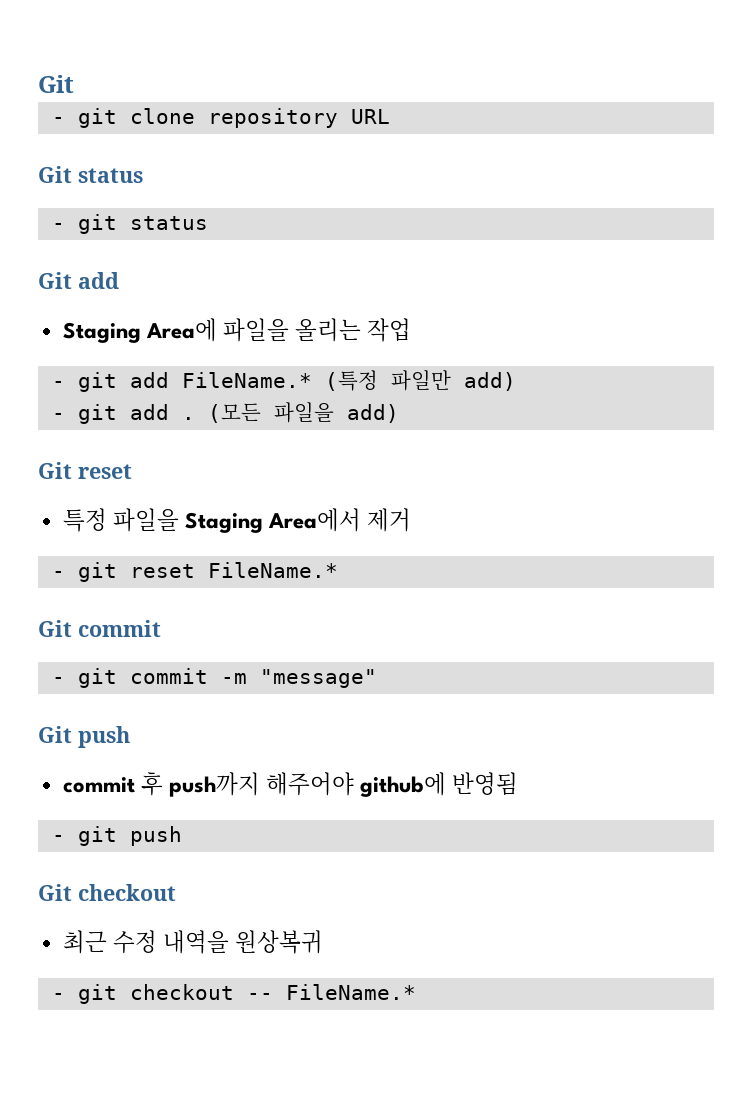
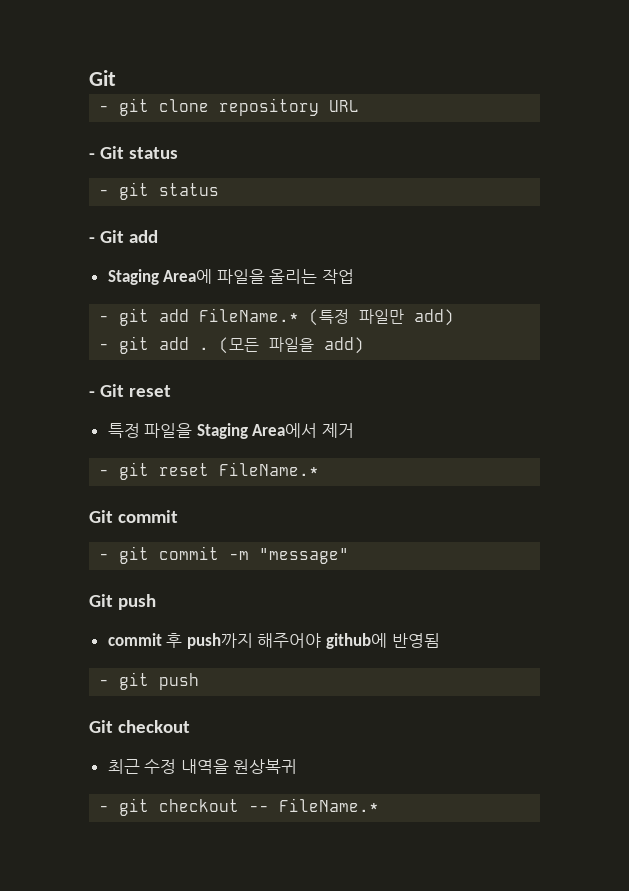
(390, 116) none -> [89,153,95,159] -
(208, 223) none -> [89,237,95,243] -
(399, 413) none -> [89,391,95,397] -

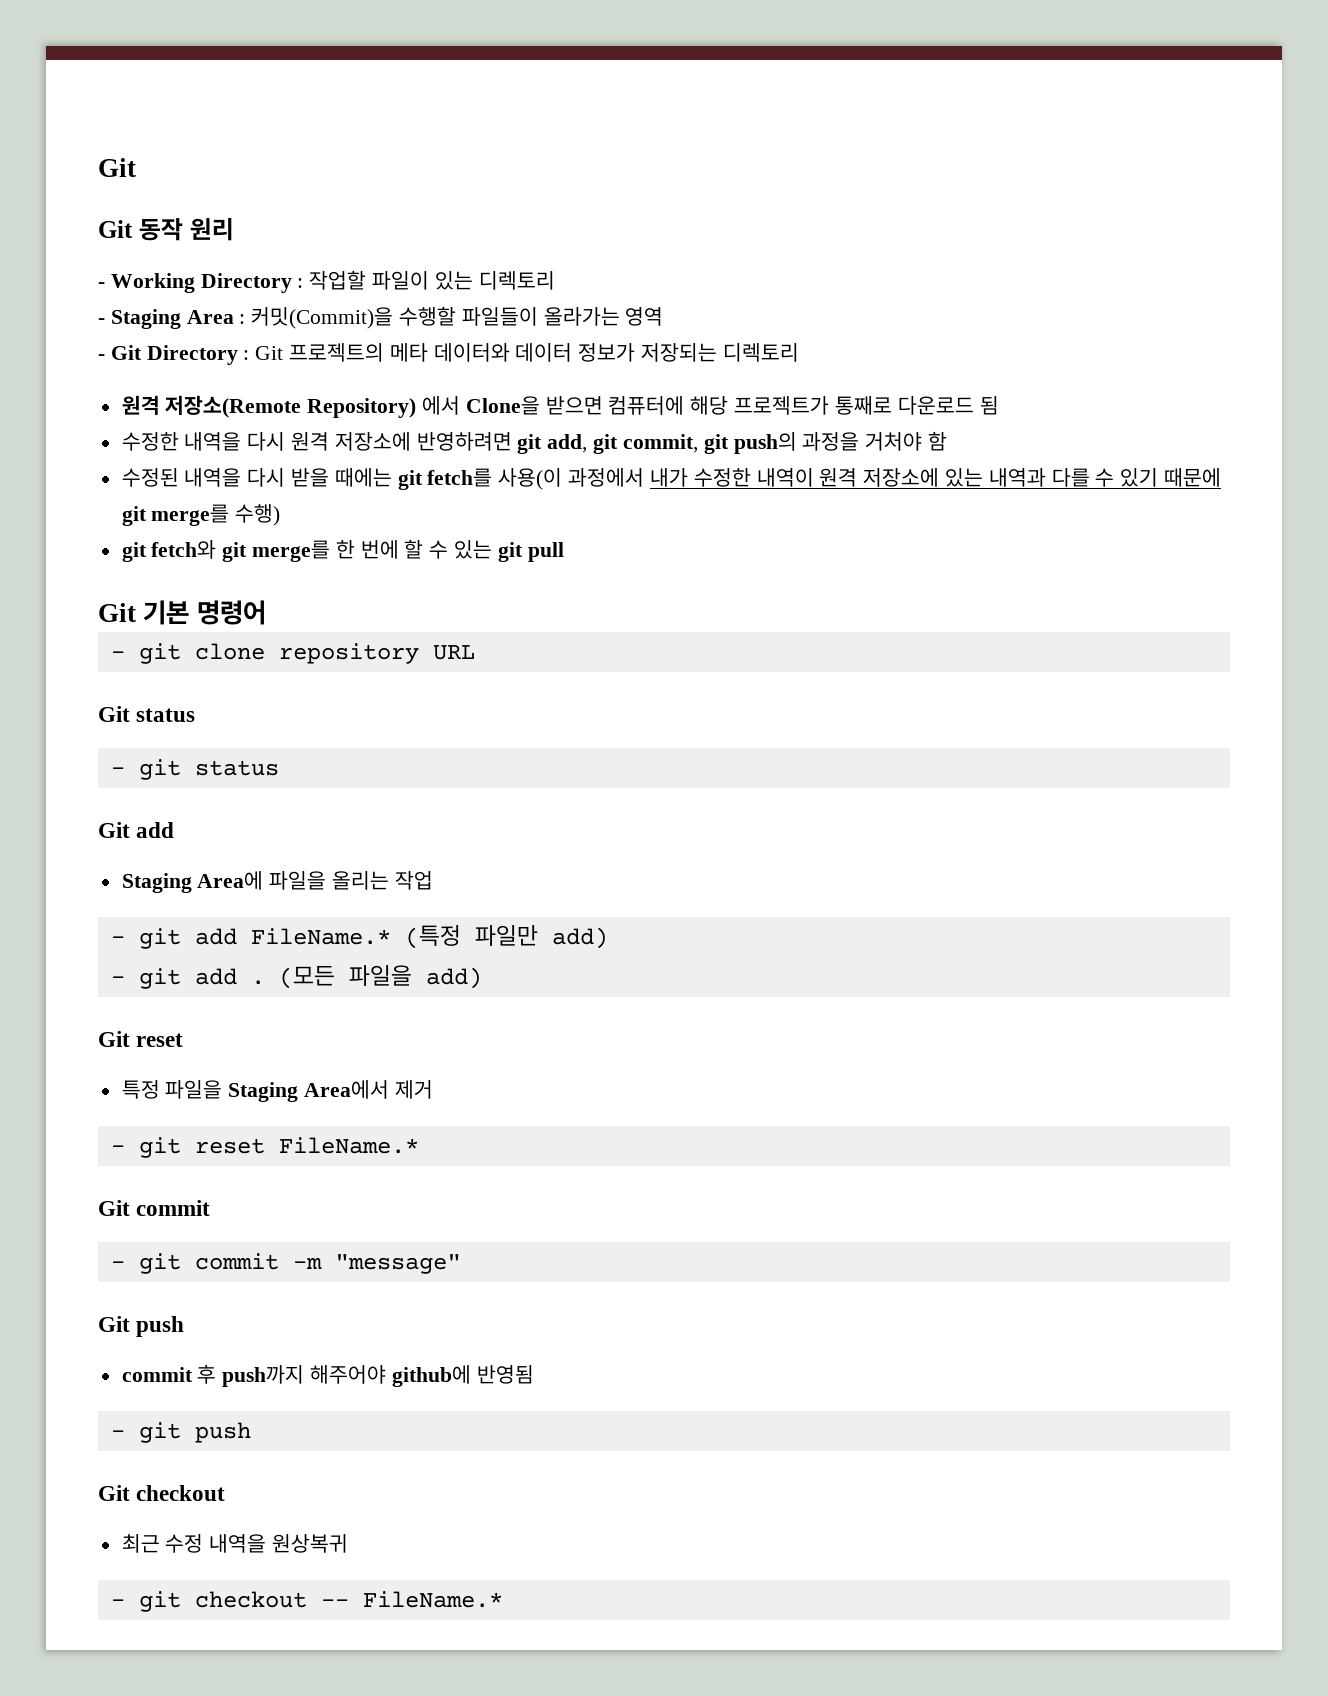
[89,70,116,86] Git -> [98,158,136,177] [98,218,234,241] [98,270,555,293] [98,306,664,329] [98,343,799,365] [121,395,999,418] [121,431,947,454] [121,468,1221,490] [121,504,281,526] [121,539,564,562] [98,600,266,625] Git // Git 동작 원리 // - Working Directory : 작업할 파일이 있는 디렉토리 // - Staging Area : 커밋(Commit)을 수행할 파일들이 올라가는 영역 // - Git Directory : Git 프로젝트의 메타 데이터와 데이터 정보가 저장되는 디렉토리 // 원격 저장소(Remote Repository) 에서 Clone을 받으면 컴퓨터에 해당 프로젝트가 통째로 다운로드 됨 // 수정한 내역을 다시 원격 저장소에 반영하려면 git add, git commit, git push의 과정을 거처야 함 // 수정된 내역을 다시 받을 때에는 git fetch를 사용(이 과정에서 내가 수정한 내역이 원격 저장소에 있는 내역과 다를 수 있기 때문에 git merge를 수행) // git fetch와 git merge를 한 번에 할 수 있는 git pull // Git 기본 명령어
[89,153,95,159] - -> (475, 652) none
[89,237,95,243] - -> (279, 768) none
[89,391,95,397] - -> (482, 978) none

